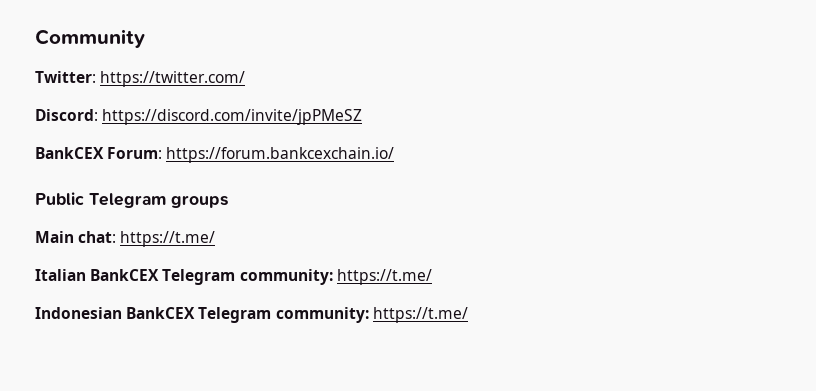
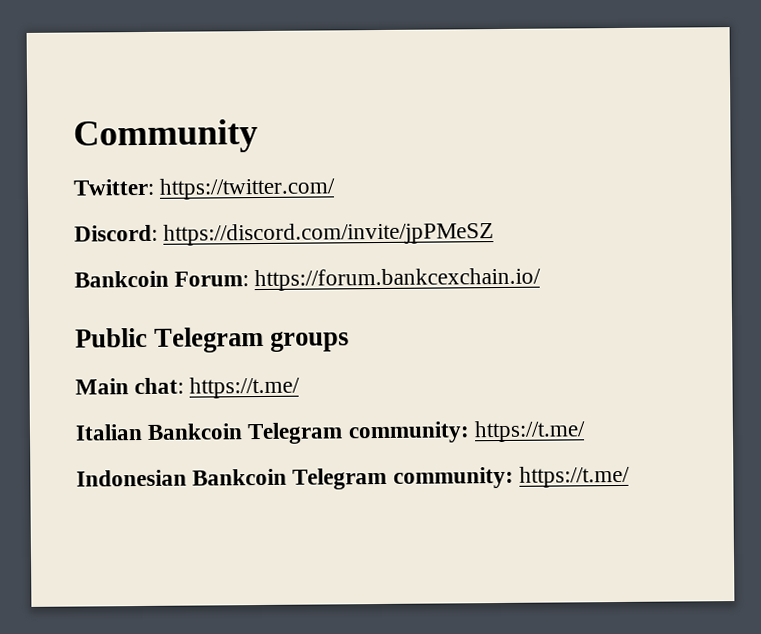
[35,147,104,159] BankCEX -> [74,270,169,288] Bankcoin
[90,269,160,281] BankCEX -> [147,423,244,440] Bankcoin
[126,307,196,319] BankCEX -> [192,468,288,486] Bankcoin

